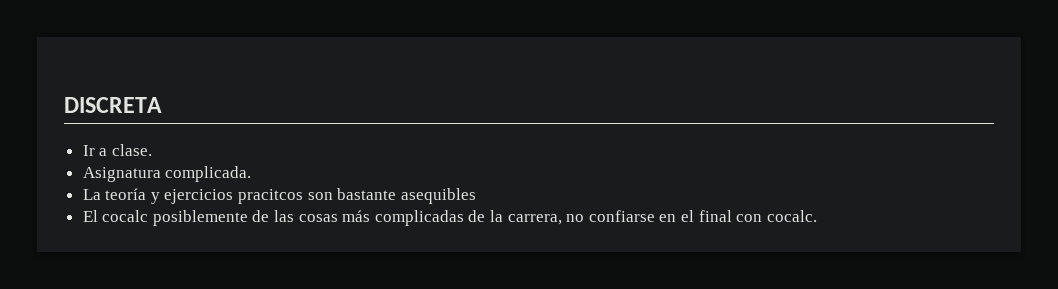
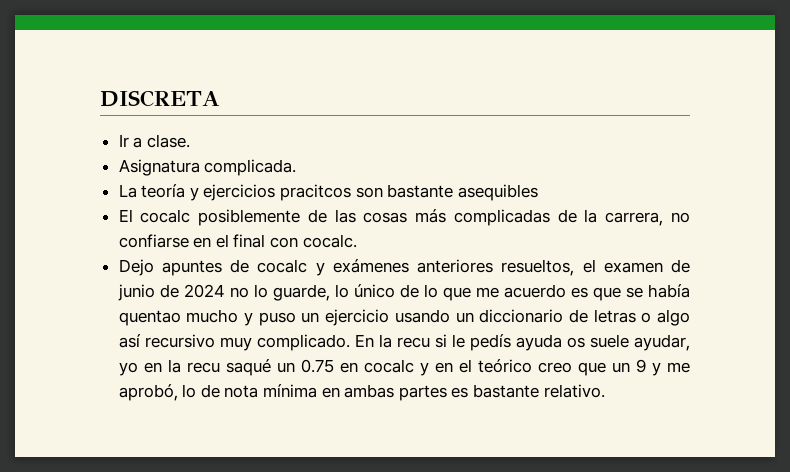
(817, 216) none -> [118,259,690,276] [117,284,690,301] [118,309,690,326] [118,334,691,351] [118,359,690,376] [118,384,605,401] // Dejo apuntes de cocalc y exámenes anteriores resueltos, el examen de junio de 2024 no lo guarde, lo único de lo que me acuerdo es que se había quentao mucho y puso un ejercicio usando un diccionario de letras o algo así recursivo muy complicado. En la recu si le pedís ayuda os suele ayudar, yo en la recu saqué un 0.75 en cocalc y en el teórico creo que un 9 y me aprobó, lo de nota mínima en ambas partes es bastante relativo.

